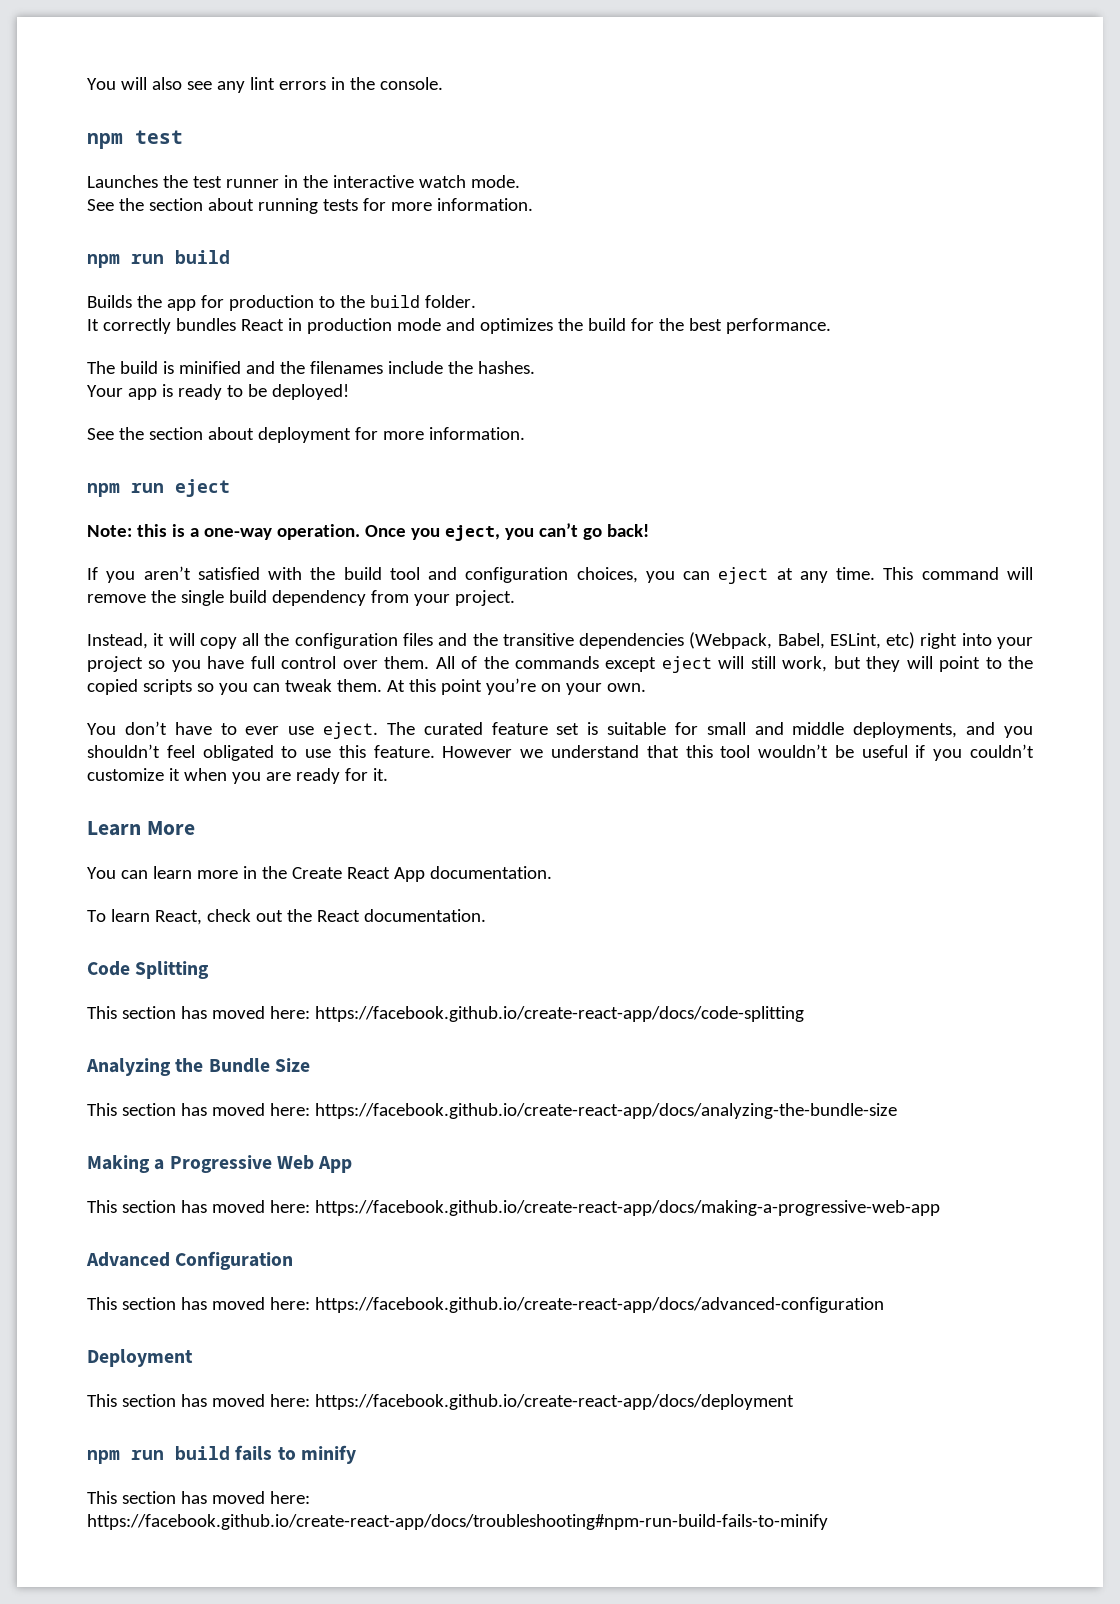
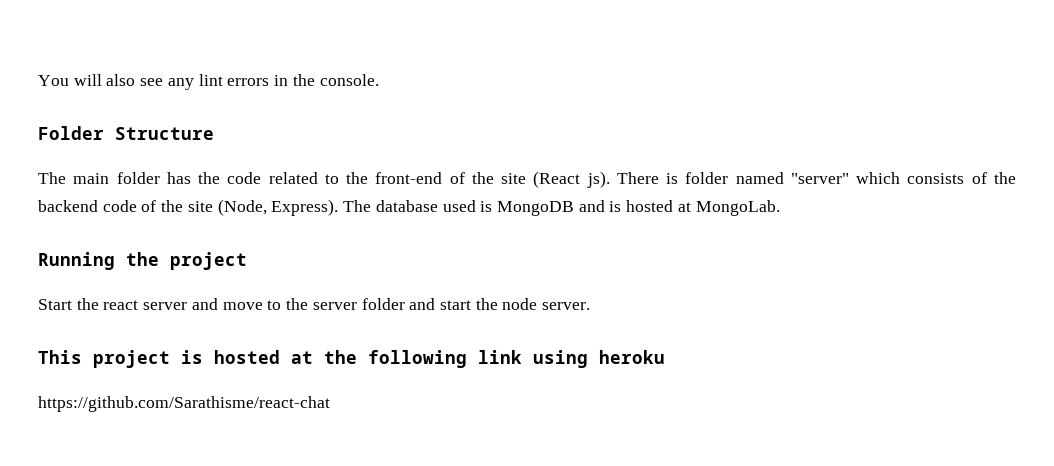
[87,130,183,149] [87,175,520,188] [87,198,533,214] [87,250,230,268] [87,295,476,311] [87,318,831,334] [87,361,535,374] [87,384,349,400] [87,427,525,443] [87,479,230,497] [87,523,649,541] [87,566,1034,584] [87,590,515,606] [87,632,1034,649] [87,656,1034,673] [87,678,646,695] [87,721,1034,739] [87,744,1035,761] [87,768,388,784] [87,821,195,836] [87,866,552,882] [87,909,486,925] [87,961,210,979] [87,1006,804,1022] [86,1058,310,1076] [87,1103,897,1119] [87,1155,353,1173] [87,1200,940,1216] [86,1251,294,1270] [87,1297,884,1313] [87,1349,193,1367] [87,1394,794,1410] [87,1445,356,1464] [87,1491,310,1504] [87,1514,828,1530] npm test // Launches the test runner in the interactive watch mode. // See the section about running tests for more information. // npm run build // Builds the app for production to the build folder. // It correctly bundles React in production mode and optimizes the build for the best performance. // The build is minified and the filenames include the hashes. // Your app is ready to be deployed! // See the section about deployment for more information. // npm run eject // Note: this is a one-way operation. Once you eject, you can’t go back! // If you aren’t satisfied with the build tool and configuration choices, you can eject at any time. This command will remove the single build dependency from your project. // Instead, it will copy all the configuration files and the transitive dependencies (Webpack, Babel, ESLint, etc) right into your project so you have full control over them. All of the commands except eject will still work, but they will point to the copied scripts so you can tweak them. At this point you’re on your own. // You don’t have to ever use eject. The curated feature set is suitable for small and middle deployments, and you shouldn’t feel obligated to use this feature. However we understand that this tool wouldn’t be useful if you couldn’t customize it when you are ready for it. // Learn More // You can learn more in the Create React App documentation. // To learn React, check out the React documentation. // Code Splitting // This section has moved here: https://facebook.github.io/create-react-app/docs/code-splitting // Analyzing the Bundle Size // This section has moved here: https://facebook.github.io/create-react-app/docs/analyzing-the-bundle-size // Making a Progressive Web App // This section has moved here: https://facebook.github.io/create-react-app/docs/making-a-progressive-web-app // Advanced Configuration // This section has moved here: https://facebook.github.io/create-react-app/docs/advanced-configuration // Deployment // This section has moved here: https://facebook.github.io/create-react-app/docs/deployment // npm run build fails to minify // This section has moved here: https://facebook.github.io/create-react-app/docs/troubleshooting#npm-run-build-fails-to-minify -> [38,126,214,140] [38,171,1016,188] [38,199,780,216] [38,252,247,270] [38,298,591,310] [38,350,665,368] [38,396,330,412] Folder Structure // The main folder has the code related to the front-end of the site (React js). There is folder named "server" which consists of the backend code of the site (Node, Express). The database used is MongoDB and is hosted at MongoLab. // Running the project // Start the react server and move to the server folder and start the node server. // This project is hosted at the following link using heroku // https://github.com/Sarathisme/react-chat

